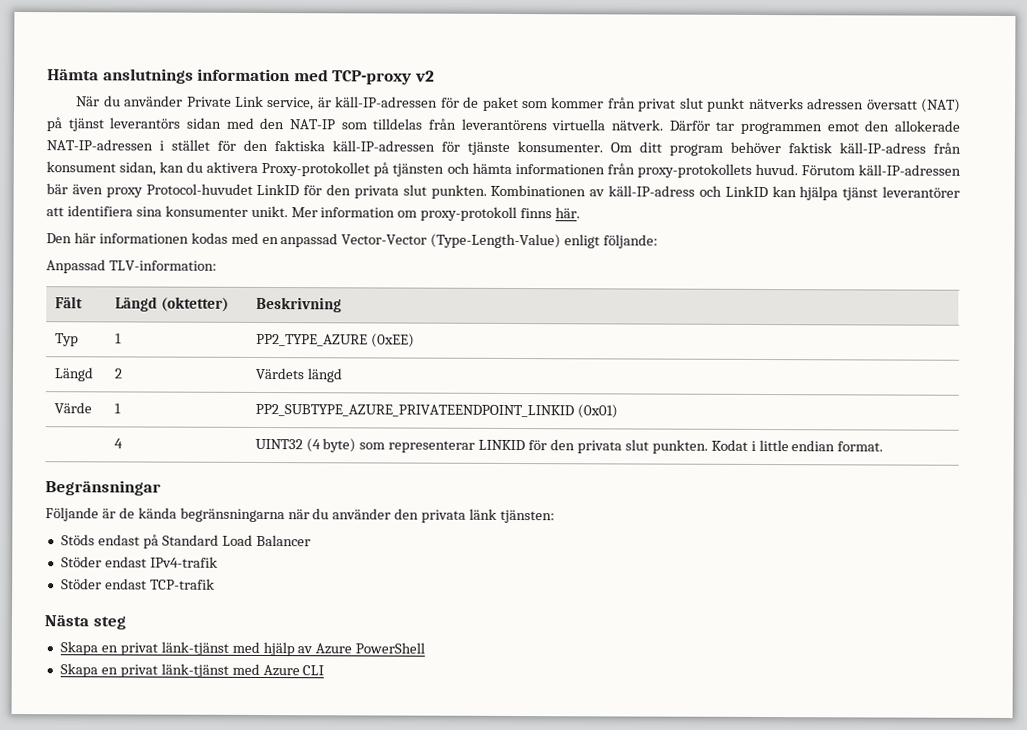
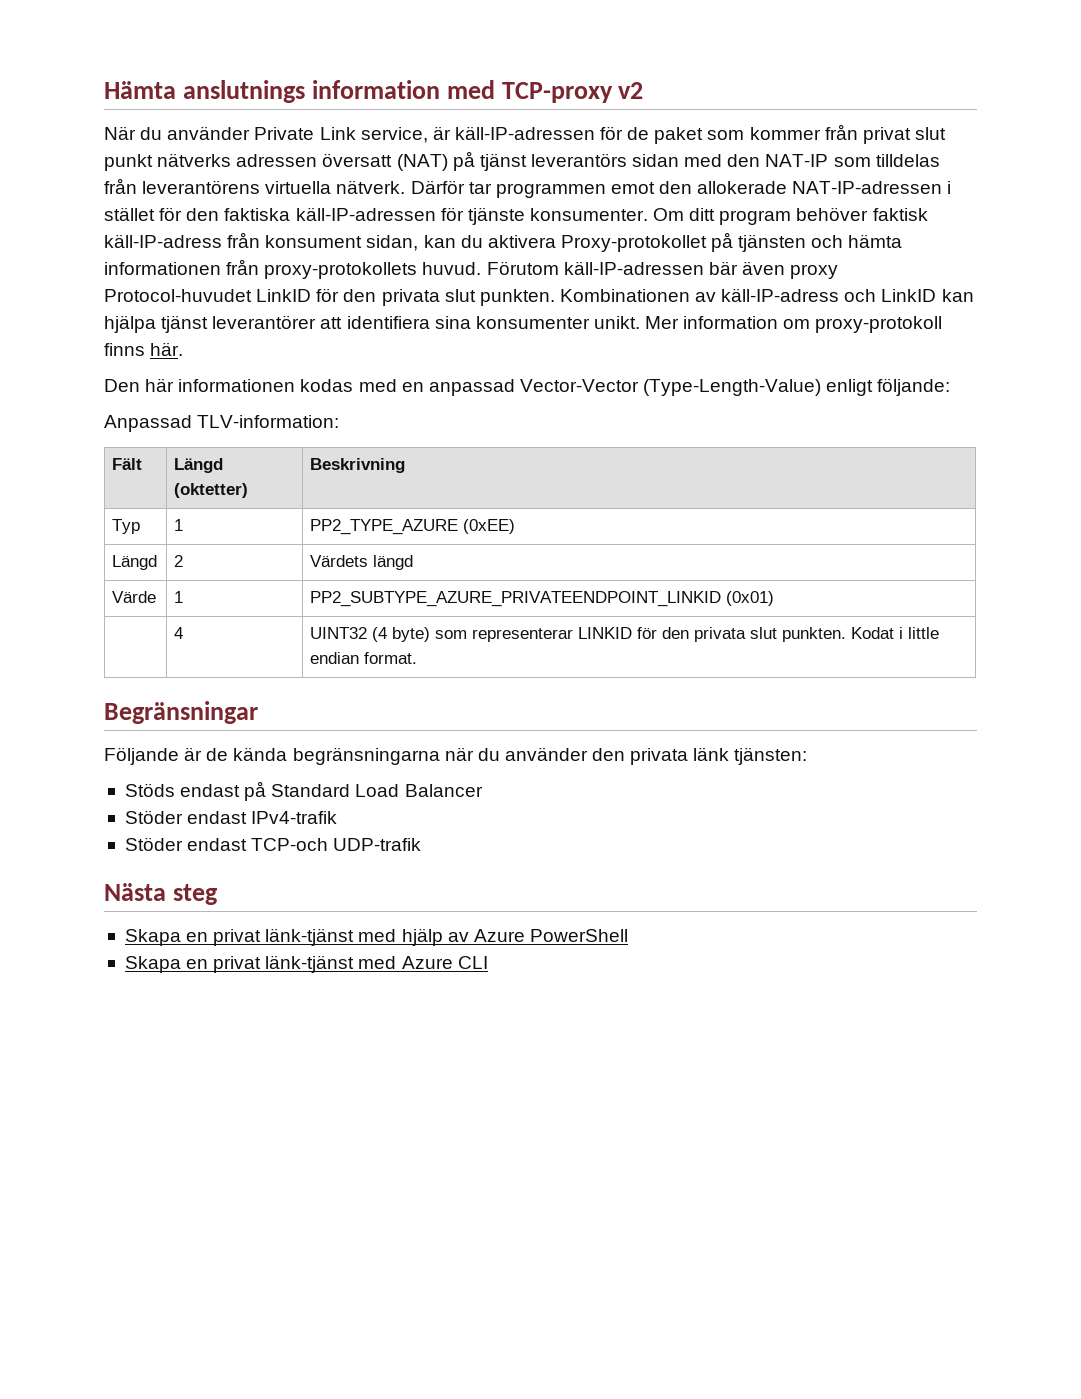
[149,578,215,590] TCP-trafik -> [251,838,422,851] TCP-och UDP-trafik

